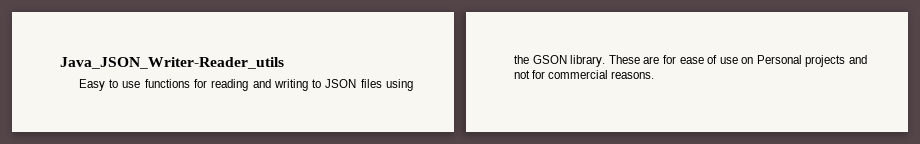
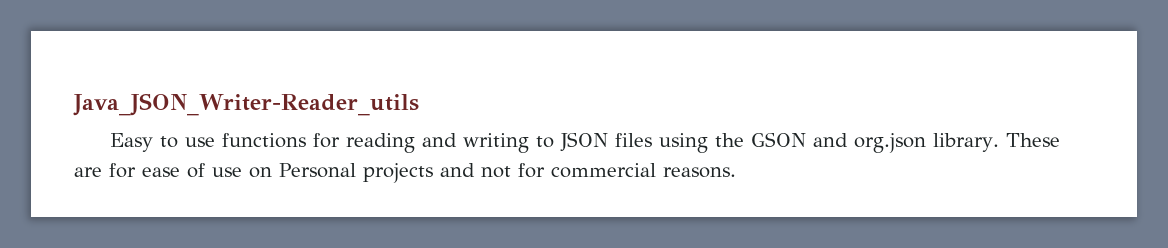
(567, 59) none -> [813,133,927,153] and org.json

